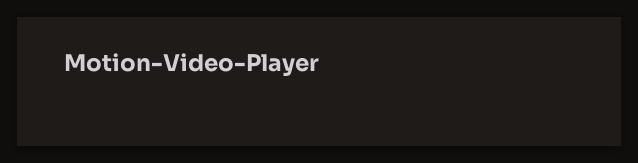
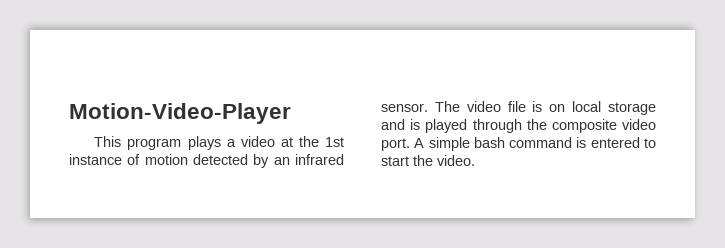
(319, 64) none -> [94,136,344,150] [69,154,344,168] [381,101,656,115] [381,119,656,133] [381,137,656,151] [381,155,475,166] // This program plays a video at the 1st instance of motion detected by an infrared sensor. The video file is on local storage and is played through the composite video port. A simple bash command is entered to start the video.

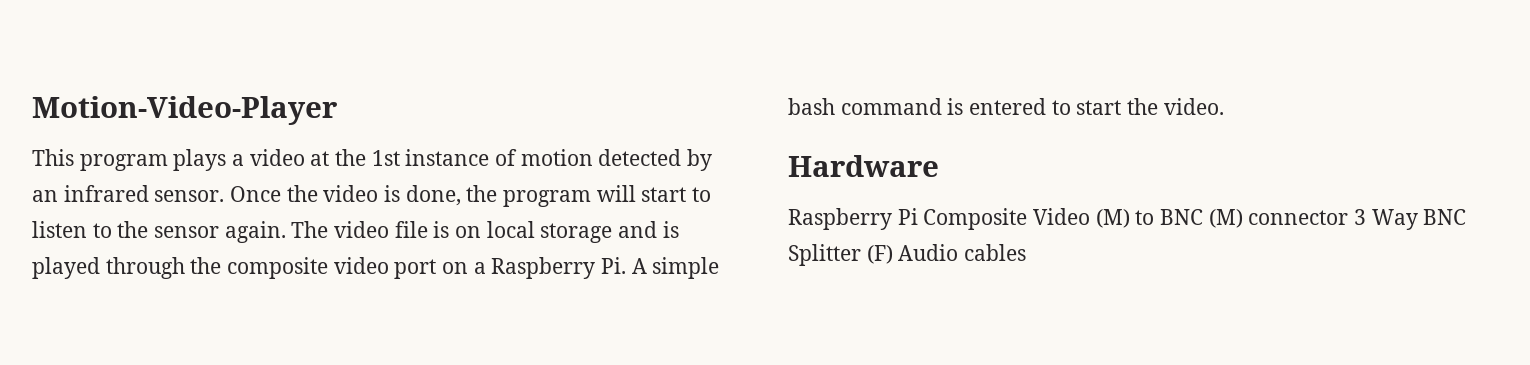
(428, 107) none -> [230,185,712,207] [32,221,286,243] Once the video is done, the program will start to listen to the sensor again.
[381,138,410,151] port. -> [394,257,627,279] port on a Raspberry Pi.
(475, 160) none -> [788,155,939,177] [788,208,1467,230] [788,244,1027,266] // Hardware // Raspberry Pi Composite Video (M) to BNC (M) connector 3 Way BNC Splitter (F) Audio cables

